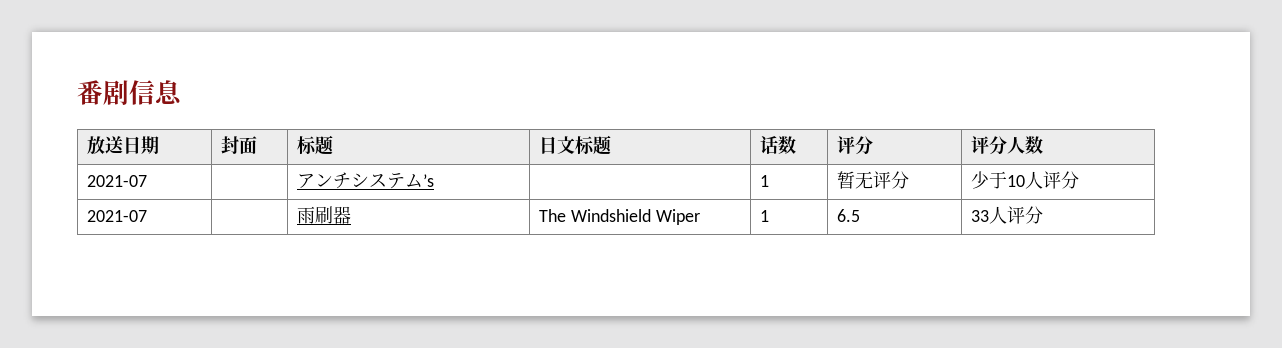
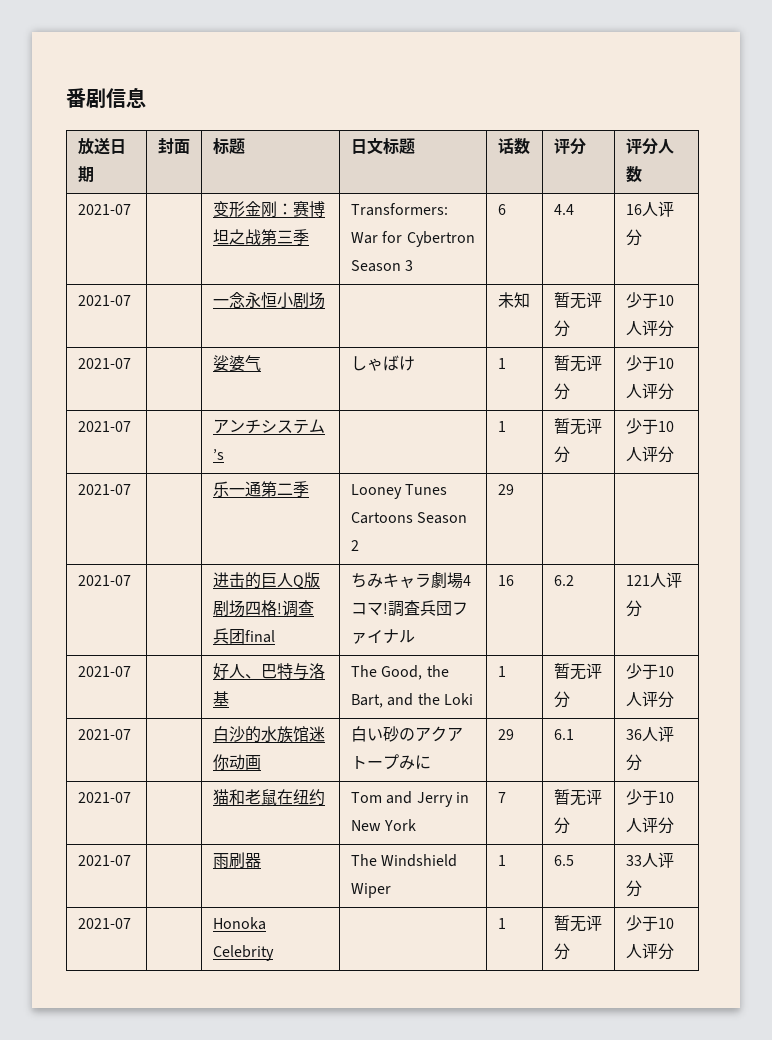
(1044, 145) none -> [77,204,131,215] [212,200,325,218] [212,229,309,246] [350,203,448,216] [350,231,475,247] [350,260,414,272] [497,204,506,215] [553,204,574,215] [625,201,674,217] [625,229,642,246] [77,295,131,306] [212,292,325,309] [497,292,530,308] [553,292,602,309] [553,320,570,337] [625,292,674,308] [625,320,674,337] [77,358,131,369] [212,355,261,372] [350,355,415,371] [497,358,506,369] [553,355,602,372] [553,383,570,400] [625,355,674,371] [625,383,674,400] // 2021-07 | | 变形金刚：赛博坦之战第三季 | Transformers: War for Cybertron Season 3 | 6 | 4.4 | 16人评分 // 2021-07 | | 一念永恒小剧场 | | 未知 | 暂无评分 | 少于10人评分 // 2021-07 | | 娑婆气 | しゃばけ | 1 | 暂无评分 | 少于10人评分
(1080, 180) none -> [77,484,131,495] [212,481,309,497] [350,484,448,499] [350,512,468,524] [350,540,359,551] [497,484,514,495] [77,575,131,586] [212,572,320,589] [212,600,314,617] [212,628,275,644] [350,572,471,589] [350,600,468,617] [350,629,415,644] [497,575,514,586] [553,575,574,586] [625,572,682,588] [625,600,642,617] [77,666,131,677] [212,663,325,680] [212,691,229,707] [350,665,449,680] [350,693,473,708] [497,666,506,677] [553,663,602,680] [553,691,570,708] [625,663,674,679] [625,691,674,708] [77,729,131,740] [212,726,325,743] [212,754,261,770] [350,726,463,742] [350,754,431,770] [497,729,514,740] [553,729,574,740] [625,726,674,742] [625,754,642,771] [77,792,131,803] [212,789,325,806] [350,791,469,807] [350,819,417,831] [497,792,506,803] [553,789,602,806] [553,817,570,834] [625,789,674,805] [625,817,674,834] // 2021-07 | | 乐一通第二季 | Looney Tunes Cartoons Season 2 | 29 | | // 2021-07 | | 进击的巨人Q版剧场四格!调查兵团final | ちみキャラ劇場4コマ!調査兵団ファイナル | 16 | 6.2 | 121人评分 // 2021-07 | | 好人、巴特与洛基 | The Good, the Bart, and the Loki | 1 | 暂无评分 | 少于10人评分 // 2021-07 | | 白沙的水族馆迷你动画 | 白い砂のアクアトープみに | 29 | 6.1 | 36人评分 // 2021-07 | | 猫和老鼠在纽约 | Tom and Jerry in New York | 7 | 暂无评分 | 少于10人评分
(1044, 215) none -> [77,918,131,929] [212,917,266,930] [212,945,274,961] [497,918,506,929] [553,915,602,932] [553,943,570,960] [625,915,674,931] [625,943,674,960] // 2021-07 | | Honoka Celebrity | | 1 | 暂无评分 | 少于10人评分

